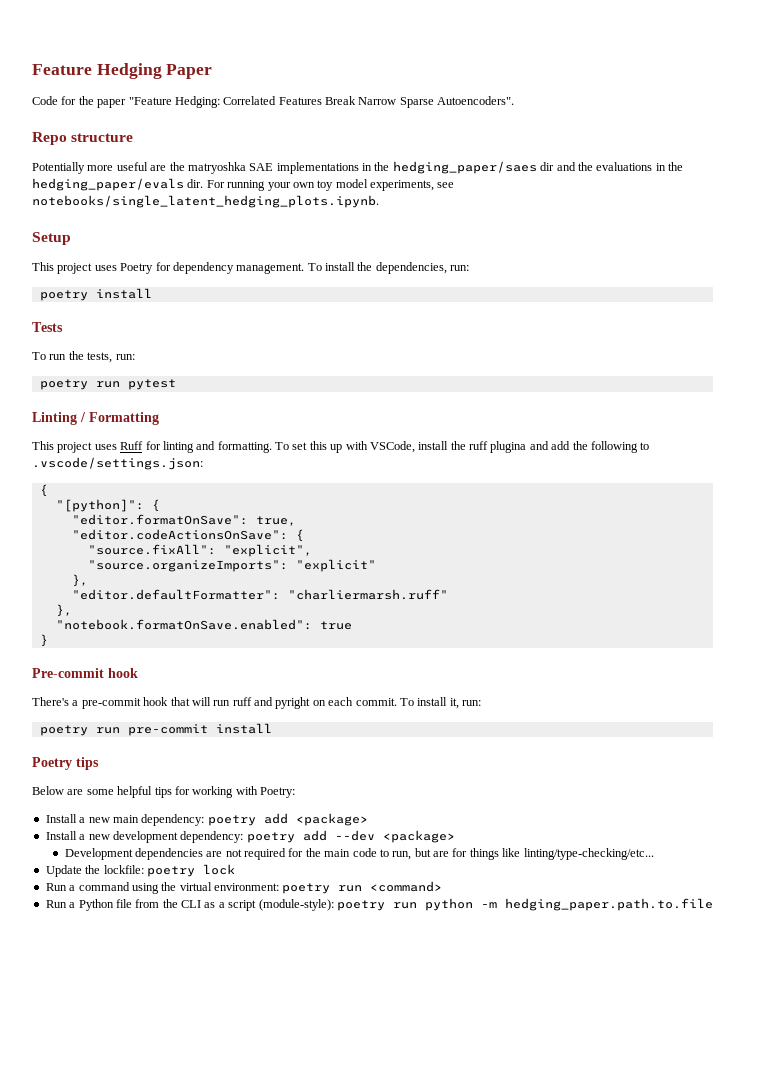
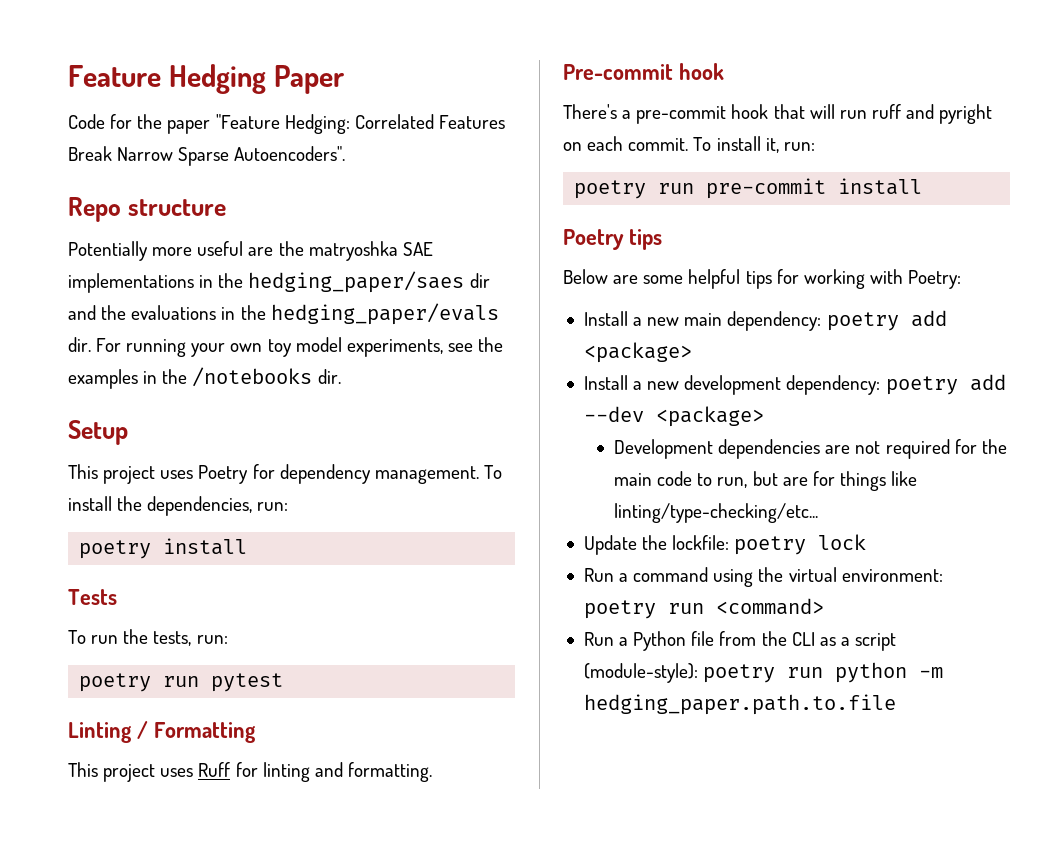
[32,195,379,208] notebooks/single_latent_hedging_plots.ipynb. -> [478,337,504,352] [68,367,341,389] the examples in the /notebooks dir.
[275,441,650,453] [32,457,203,470] [39,484,48,497] [55,499,160,512] [71,514,296,526] [71,529,304,542] [87,544,312,557] [87,559,376,572] [71,574,88,587] [71,589,448,600] [55,604,72,617] [55,619,352,630] [39,634,48,647] To set this up with VSCode, install the ruff plugina and add the following to .vscode/settings.json: // { // "[python]": { // "editor.formatOnSave": true, // "editor.codeActionsOnSave": { // "source.fixAll": "explicit", // "source.organizeImports": "explicit" // }, // "editor.defaultFormatter": "charliermarsh.ruff" // }, // "notebook.formatOnSave.enabled": true // } -> (432, 772) none

